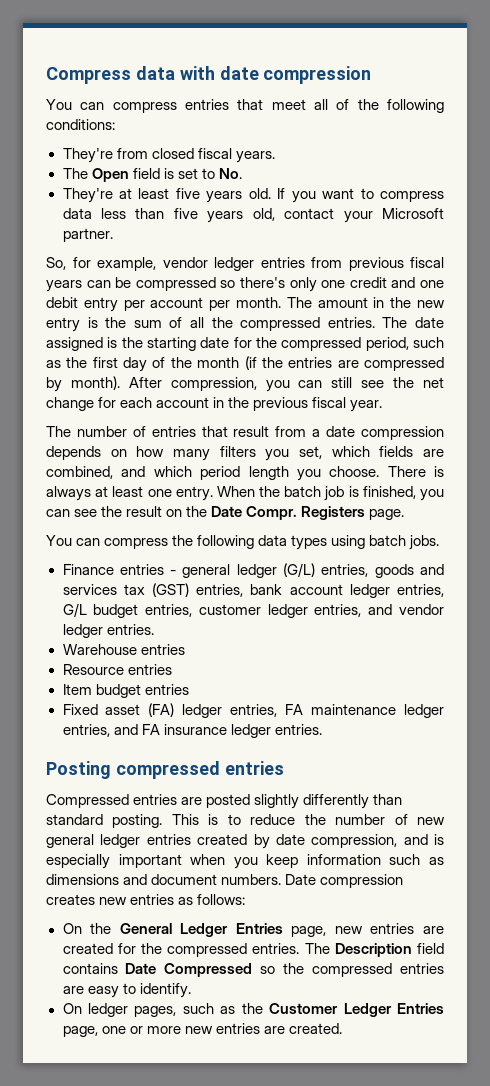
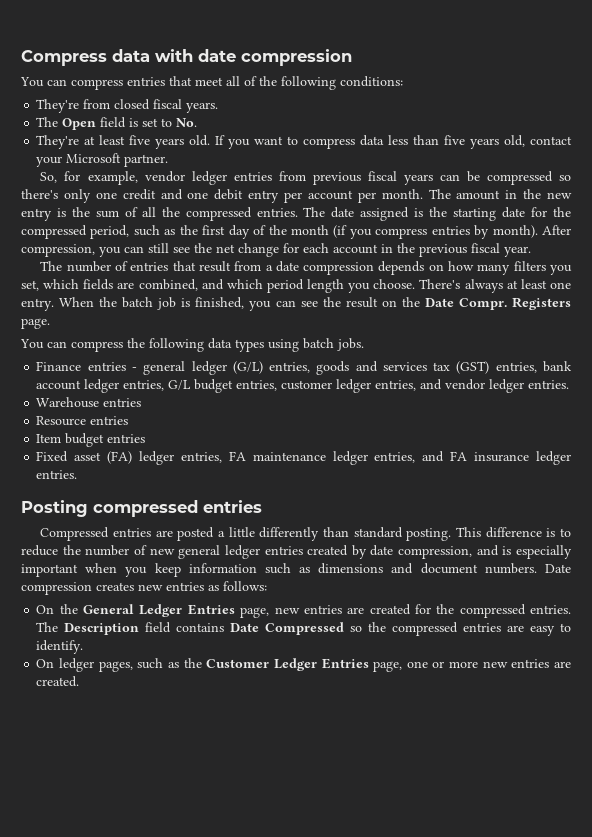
[261,357,445,371] the entries are compressed -> [349,226,470,239] you compress entries
[387,466,444,477] There is -> [419,279,461,289] There's
[254,794,300,809] slightly -> [218,527,255,537] a little
(199, 819) none -> [485,527,542,538] difference

